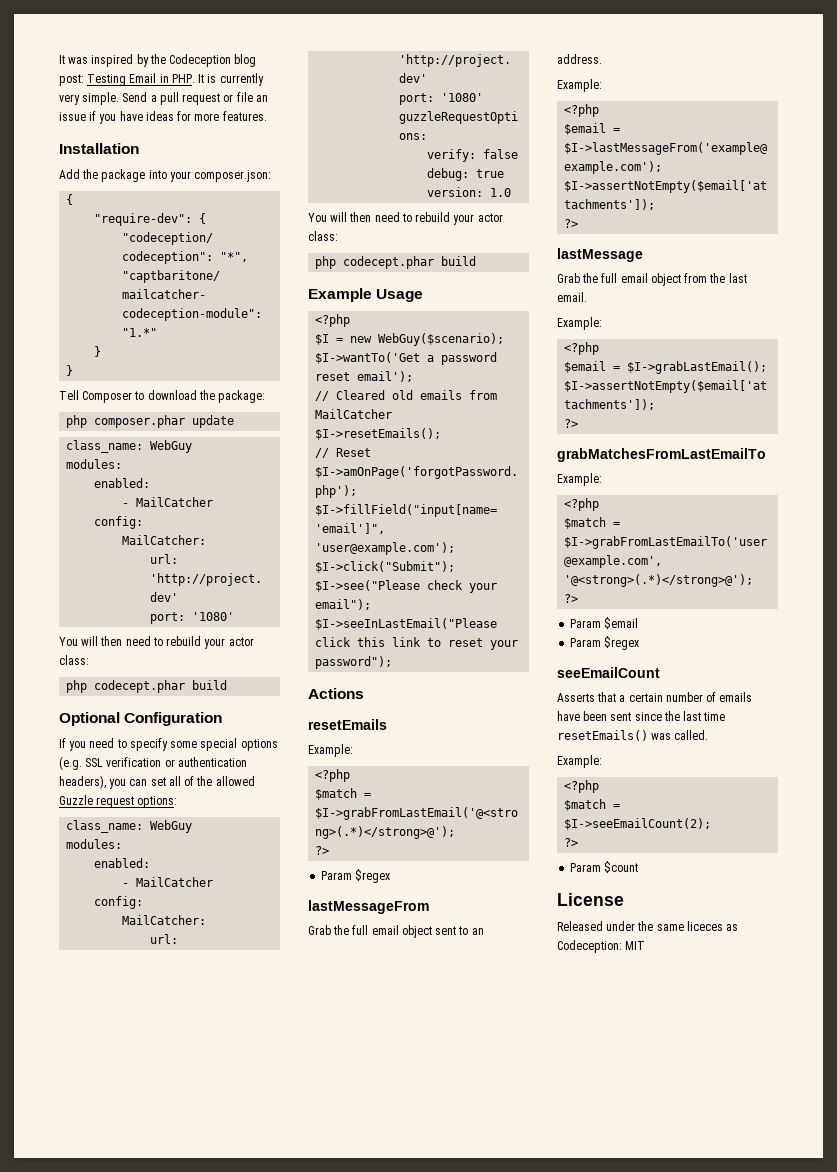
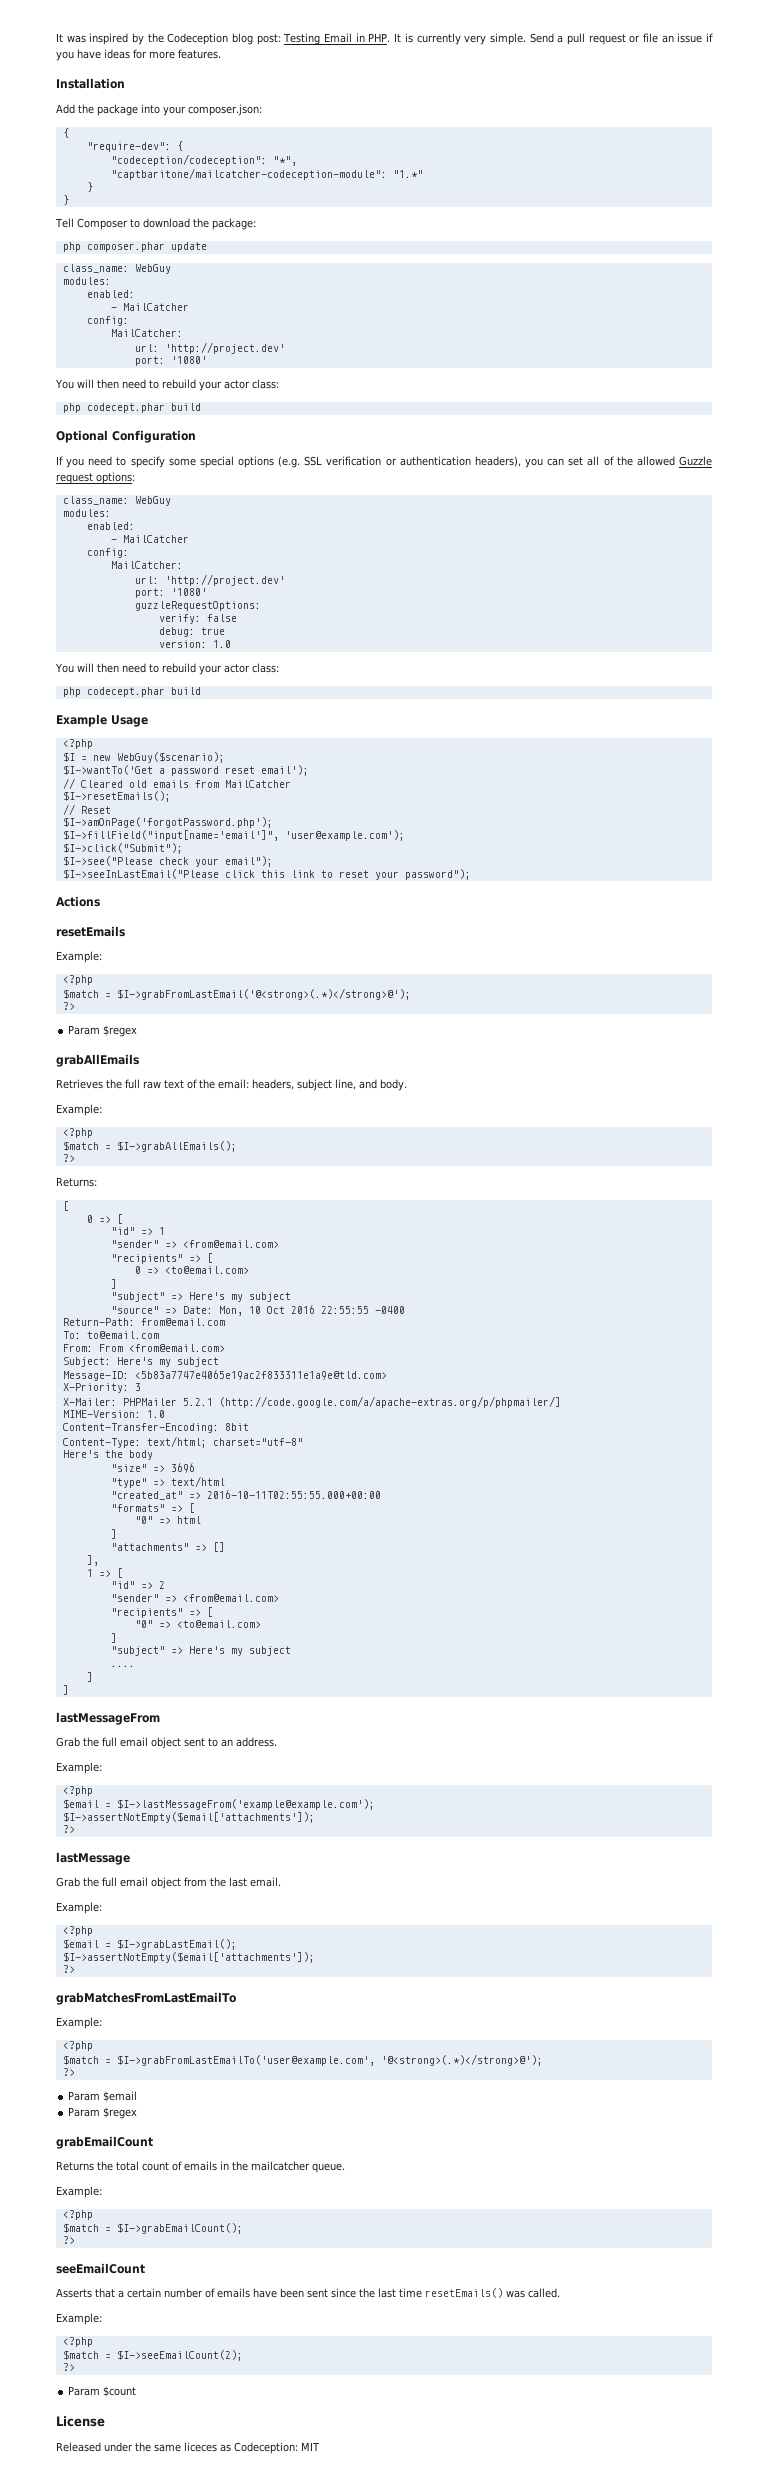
(391, 876) none -> [56,1054,139,1067] [56,1079,407,1091] [56,1104,102,1116] [62,1128,93,1138] [62,1141,237,1152] [62,1154,75,1162] [56,1177,97,1187] [62,1201,69,1211] [86,1214,123,1224] [110,1227,165,1235] [110,1240,279,1248] [110,1253,213,1264] [134,1266,249,1274] [110,1279,117,1289] [110,1292,291,1302] [110,1305,405,1316] [62,1318,225,1326] [62,1331,159,1339] [62,1344,225,1352] [62,1357,219,1367] [62,1370,387,1381] [62,1383,141,1393] [62,1396,561,1408] [62,1410,165,1418] [62,1423,249,1433] [62,1436,303,1448] [62,1450,153,1460] [110,1463,195,1473] [110,1476,225,1488] [110,1490,381,1500] [110,1503,195,1513] [134,1516,201,1524] [110,1529,117,1539] [110,1542,225,1552] [86,1555,99,1566] [86,1568,123,1578] [110,1581,165,1589] [110,1594,279,1602] [110,1607,213,1618] [134,1620,261,1628] [110,1633,117,1643] [110,1646,291,1656] [110,1665,135,1667] [86,1672,93,1682] [62,1685,69,1695] // grabAllEmails // Retrieves the full raw text of the email: headers, subject line, and body. // Example: // <?php // $match = $I->grabAllEmails(); // ?> // Returns: // [ // 0 => [ // "id" => 1 // "sender" => <from@email.com> // "recipients" => [ // 0 => <to@email.com> // ] // "subject" => Here's my subject // "source" => Date: Mon, 10 Oct 2016 22:55:55 -0400 // Return-Path: from@email.com // To: to@email.com // From: From <from@email.com> // Subject: Here's my subject // Message-ID: <5b83a7747e4065e19ac2f833311e1a9e@tld.com> // X-Priority: 3 // X-Mailer: PHPMailer 5.2.1 (http://code.google.com/a/apache-extras.org/p/phpmailer/] // MIME-Version: 1.0 // Content-Transfer-Encoding: 8bit // Content-Type: text/html; charset="utf-8" // Here's the body // "size" => 3696 // "type" => text/html // "created_at" => 2016-10-11T02:55:55.000+00:00 // "formats" => [ // "0" => html // ] // "attachments" => [] // ], // 1 => [ // "id" => 2 // "sender" => <from@email.com> // "recipients" => [ // "0" => <to@email.com> // ] // "subject" => Here's my subject // .... // ] // ]
(640, 643) none -> [56,2136,153,2149] [56,2161,345,2173] [56,2186,102,2198] [62,2210,93,2220] [62,2223,243,2234] [62,2236,75,2244] // grabEmailCount // Returns the total count of emails in the mailcatcher queue. // Example: // <?php // $match = $I->grabEmailCount(); // ?>

